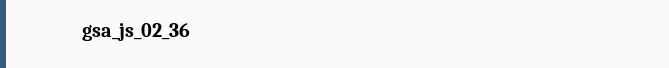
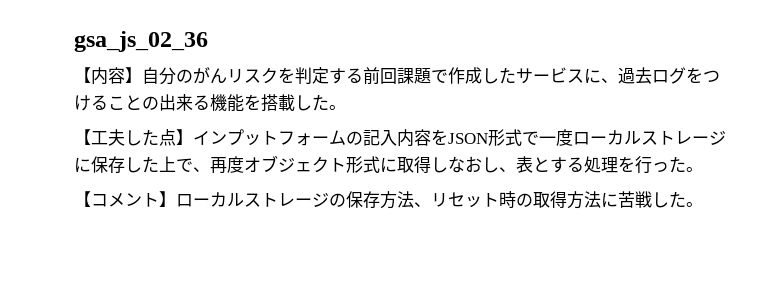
(190, 32) none -> [74,67,720,85] [74,94,346,112] [74,129,726,147] [74,155,703,174] [74,191,703,209] // 【内容】自分のがんリスクを判定する前回課題で作成したサービスに、過去ログをつけることの出来る機能を搭載した。 // 【工夫した点】インプットフォームの記入内容をJSON形式で一度ローカルストレージに保存した上で、再度オブジェクト形式に取得しなおし、表とする処理を行った。 // 【コメント】ローカルストレージの保存方法、リセット時の取得方法に苦戦した。

